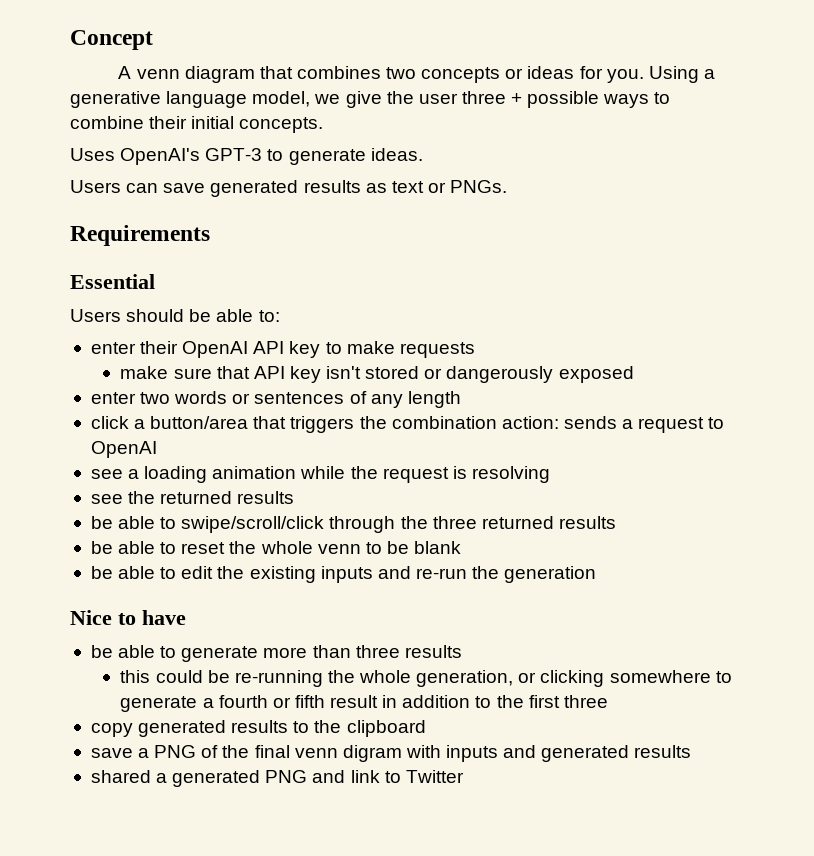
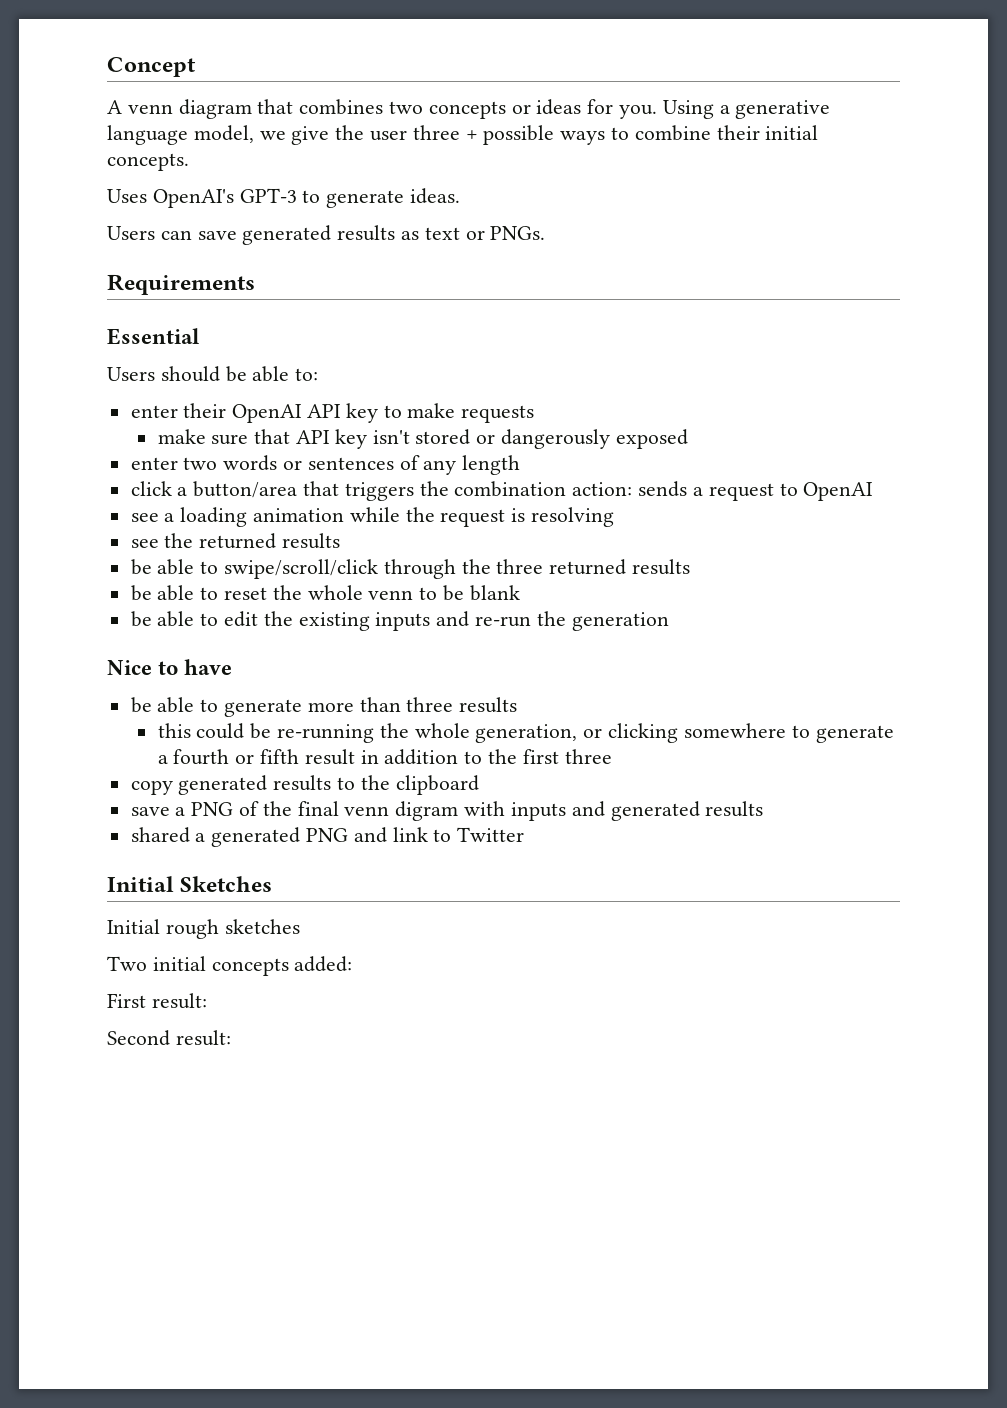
(464, 776) none -> [107,876,273,892] [107,919,300,939] [107,956,353,976] [107,993,207,1009] [107,1030,231,1046] // Initial Sketches // Initial rough sketches // Two initial concepts added: // First result: // Second result:

